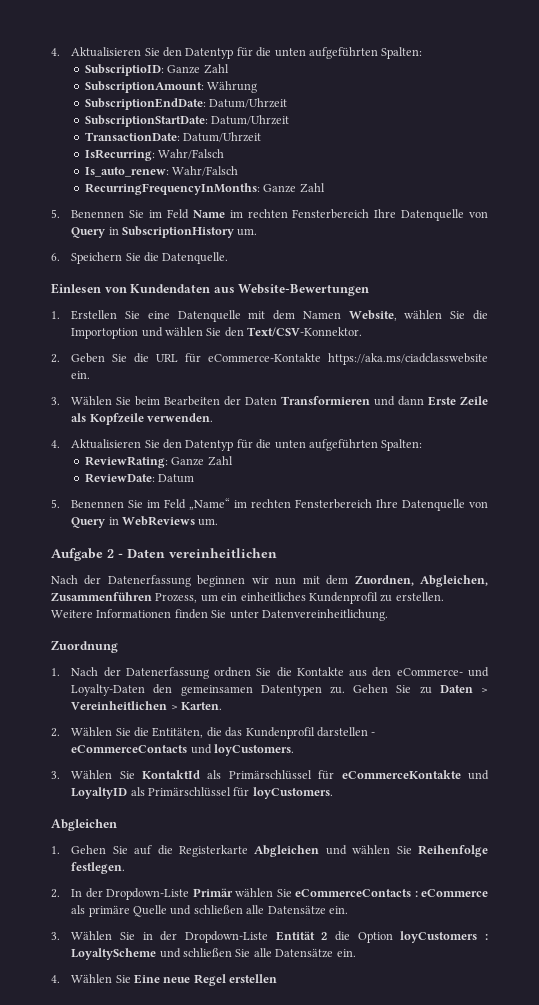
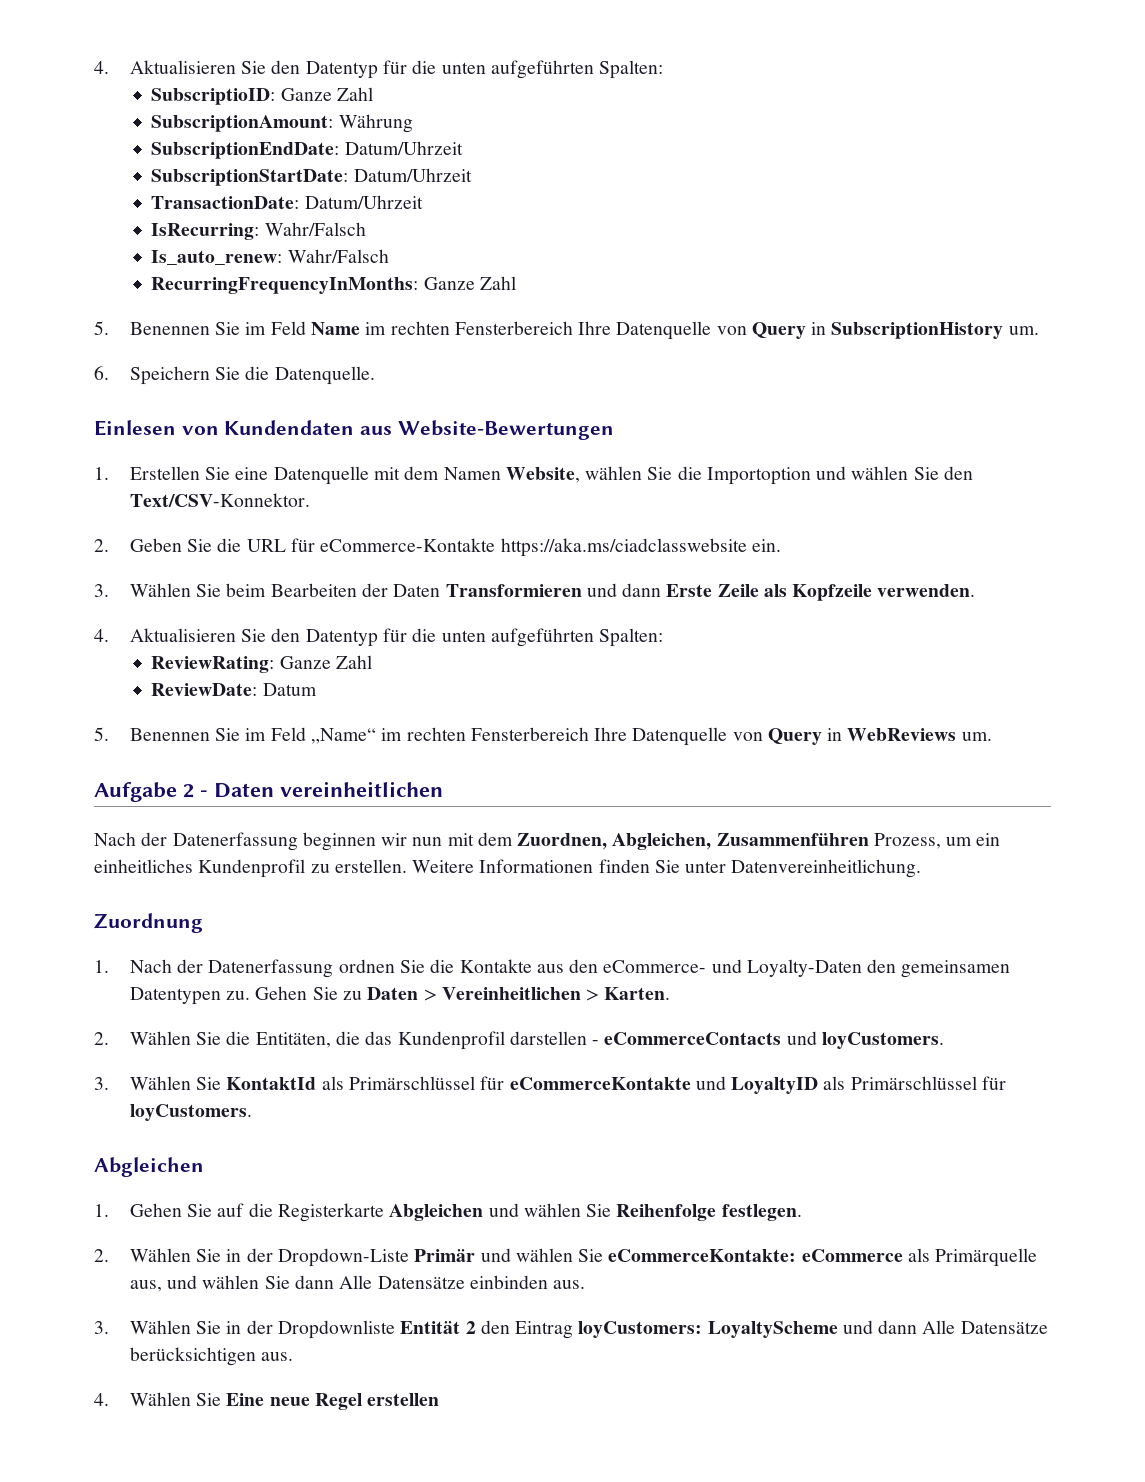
[71,889,83,897] In -> [129,1248,242,1262] Wählen Sie in
[235,888,488,897] [71,905,348,917] wählen Sie eCommerceContacts : eCommerce als primäre Quelle und schließen alle Datensätze ein. -> [480,1248,1038,1267] [129,1275,586,1292] und wählen Sie eCommerceKontakte: eCommerce als Primärquelle aus, und wählen Sie dann Alle Datensätze einbinden aus.
[184,931,268,943] Dropdown-Liste -> [278,1320,396,1339] Dropdownliste
[334,931,488,943] [71,948,356,960] die Option loyCustomers : LoyaltyScheme und schließen Sie alle Datensätze ein. -> [480,1320,1048,1339] [129,1347,294,1366] den Eintrag loyCustomers: LoyaltyScheme und dann Alle Datensätze berücksichtigen aus.

